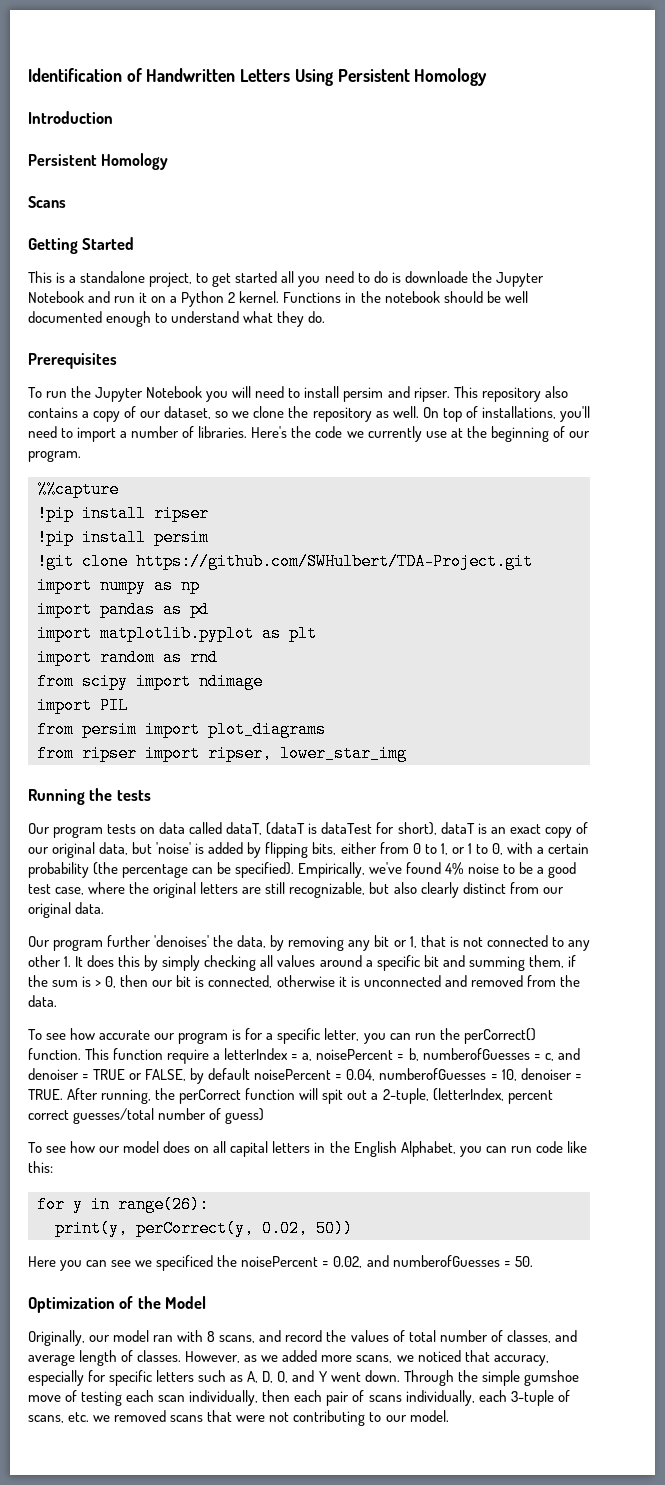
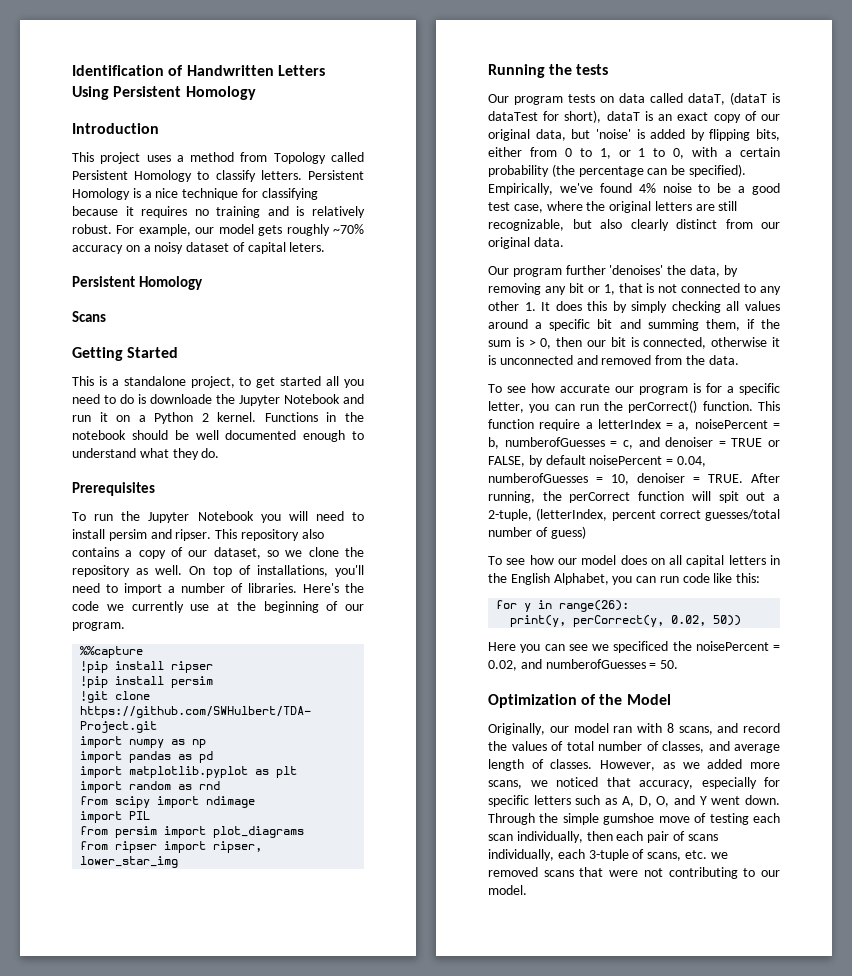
(113, 117) none -> [72,152,364,164] [72,170,365,182] [72,188,318,200] [72,206,365,218] [72,224,364,236] [72,242,326,254] // This project uses a method from Topology called Persistent Homology to classify letters. Persistent Homology is a nice technique for classifying because it requires no training and is relatively robust. For example, our model gets roughly ~70% accuracy on a noisy dataset of capital leters.

